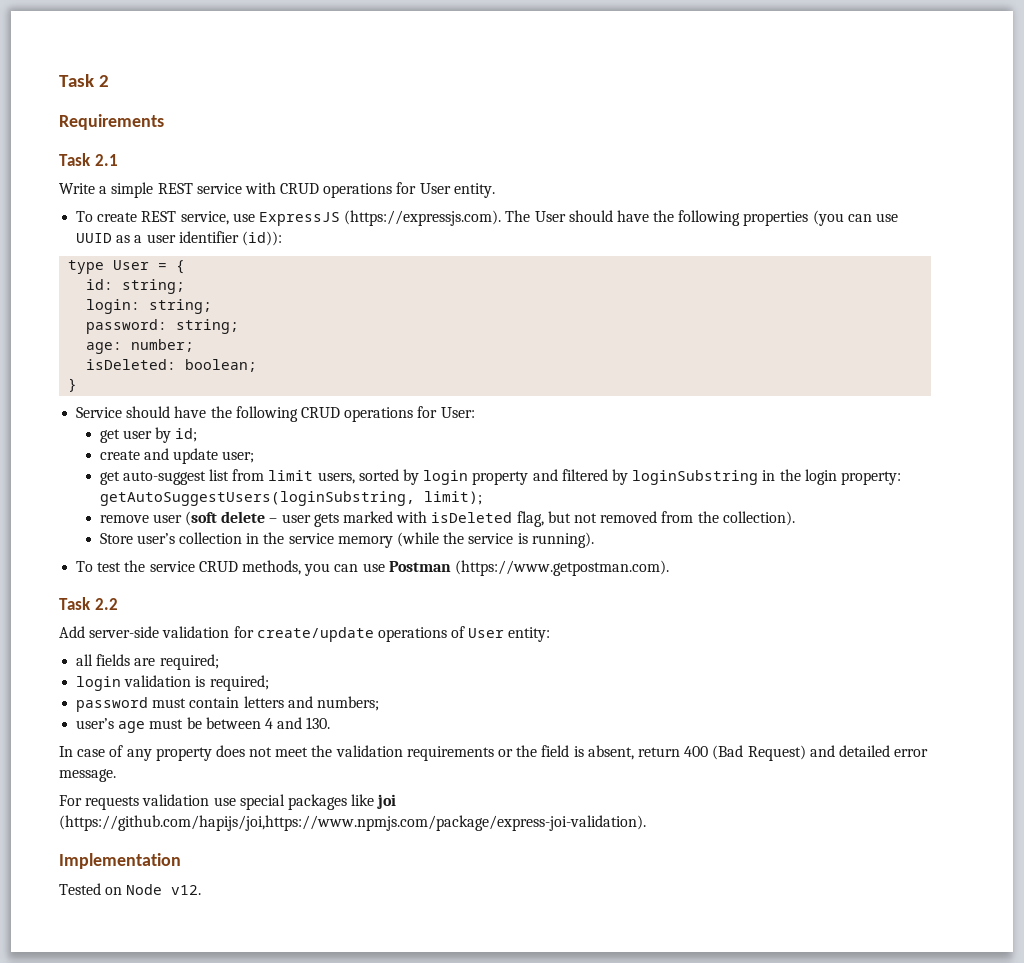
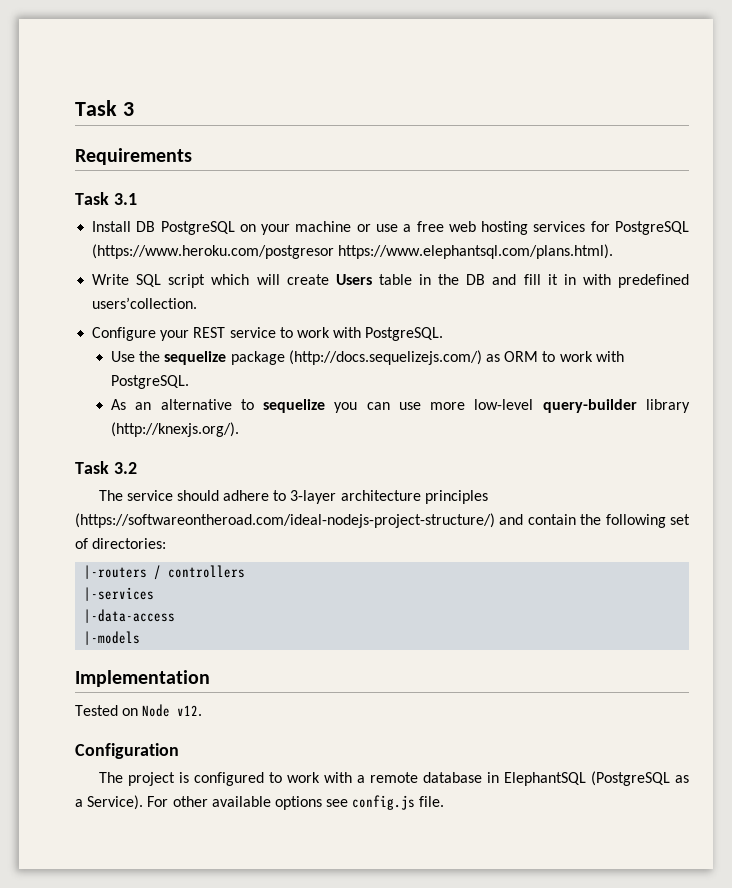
[59,74,110,87] Task 2 -> [75,100,134,116] Task 3
[94,154,118,166] [59,182,495,198] [76,210,899,226] [76,231,282,246] [68,260,186,274] [86,279,186,294] [86,299,213,314] [86,319,240,334] [86,339,195,354] [86,359,258,372] [68,378,78,392] [76,406,475,422] [99,427,198,443] [99,448,255,464] [99,469,901,485] [99,491,482,506] [99,511,795,527] [99,532,594,548] [76,560,669,576] [59,597,118,610] [59,626,551,642] [76,654,219,670] [76,675,269,691] [76,696,379,712] [76,717,331,733] [59,745,929,761] [59,769,116,782] [59,794,397,810] [59,815,646,831] 2.1 // Write a simple REST service with CRUD operations for User entity. // To create REST service, use ExpressJS (https://expressjs.com). The User should have the following properties (you can use UUID as a user identifier (id)): // type User = { // id: string; // login: string; // password: string; // age: number; // isDeleted: boolean; // } // Service should have the following CRUD operations for User: // get user by id; // create and update user; // get auto-suggest list from limit users, sorted by login property and filtered by loginSubstring in the login property: getAutoSuggestUsers(loginSubstring, limit); // remove user (soft delete – user gets marked with isDeleted flag, but not removed from the collection). // Store user’s collection in the service memory (while the service is running). // To test the service CRUD methods, you can use Postman (https://www.getpostman.com). // Task 2.2 // Add server-side validation for create/update operations of User entity: // all fields are required; // login validation is required; // password must contain letters and numbers; // user’s age must be between 4 and 130. // In case of any property does not meet the validation requirements or the field is absent, return 400 (Bad Request) and detailed error message. // For requests validation use special packages like joi (https://github.com/hapijs/joi,https://www.npmjs.com/package/express-joi-validation). -> [113,193,137,205] [92,221,689,235] [92,244,614,259] [92,274,689,288] [92,297,198,309] [92,327,444,341] [111,350,624,365] [111,375,190,389] [111,399,690,413] [111,422,240,437] [75,461,137,474] [98,490,488,504] [75,513,690,528] [75,538,167,549] [84,565,246,580] [84,587,155,601] [84,609,176,623] [84,631,141,645] 3.1 // Install DB PostgreSQL on your machine or use a free web hosting services for PostgreSQL (https://www.heroku.com/postgresor https://www.elephantsql.com/plans.html). // Write SQL script which will create Users table in the DB and fill it in with predefined users’collection. // Configure your REST service to work with PostgreSQL. // Use the sequelize package (http://docs.sequelizejs.com/) as ORM to work with PostgreSQL. // As an alternative to sequelize you can use more low-level query-builder library (http://knexjs.org/). // Task 3.2 // The service should adhere to 3-layer architecture principles (https://softwareontheroad.com/ideal-nodejs-project-structure/) and contain the following set of directories: // |-routers / controllers // |-services // |-data-access // |-models
(202, 890) none -> [75,743,179,759] [98,771,690,786] [75,795,445,810] // Configuration // The project is configured to work with a remote database in ElephantSQL (PostgreSQL as a Service). For other available options see config.js file.

